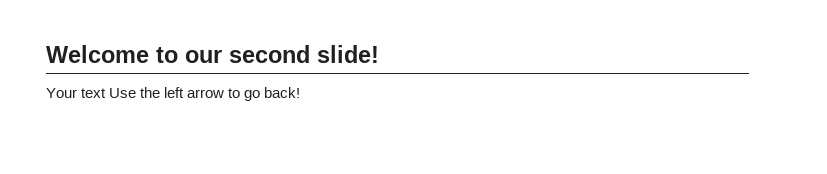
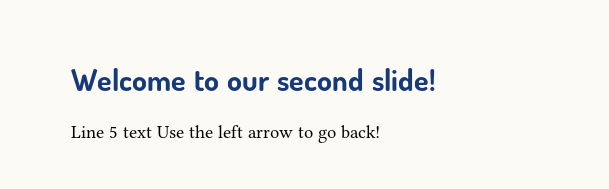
[46,88,77,98] Your -> [71,126,118,138] Line 5

